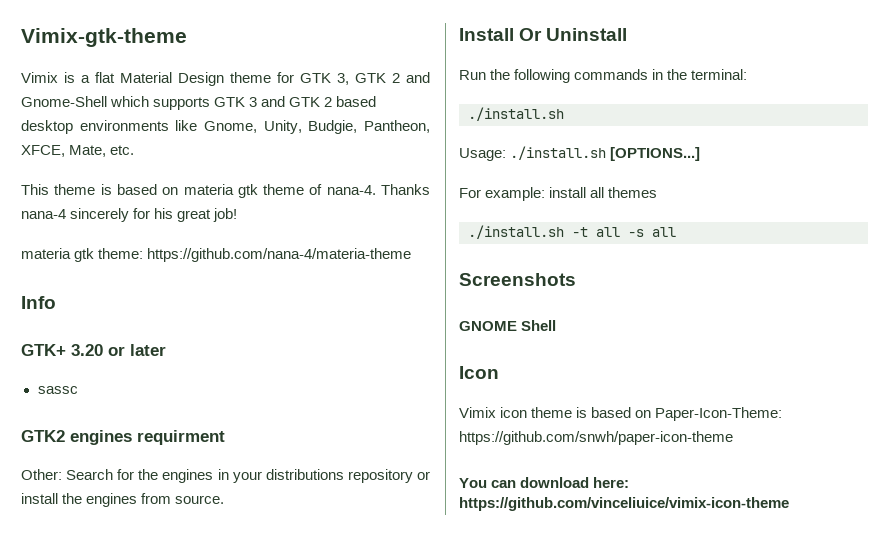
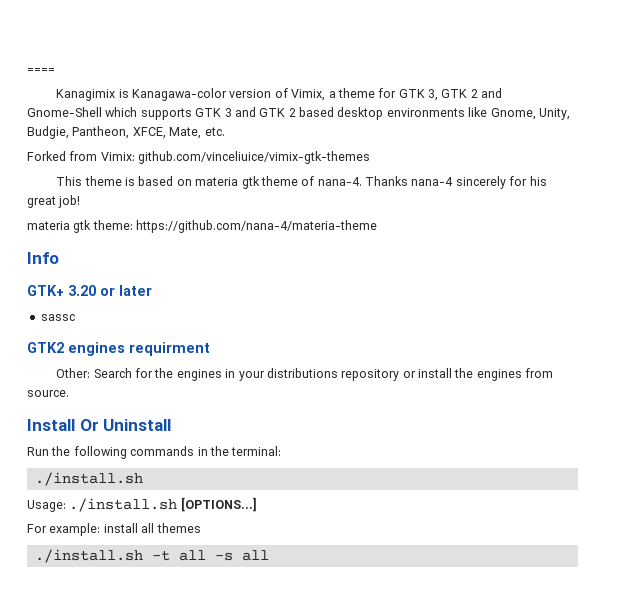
[21,28,187,47] [21,72,224,86] Vimix-gtk-theme // Vimix is a flat Material Design -> [27,68,55,73] [56,88,336,101] ==== // Kanagimix is Kanagawa-color version of Vimix, a
(135, 150) none -> [27,151,371,164] // Forked from Vimix: github.com/vinceliuice/vimix-gtk-themes
[459,273,576,286] [459,320,557,331] [459,366,499,379] [459,407,783,421] [459,431,733,445] [459,477,630,488] [459,497,789,511] // Screenshots // GNOME Shell // Icon // Vimix icon theme is based on Paper-Icon-Theme: https://github.com/snwh/paper-icon-theme // You can download here: https://github.com/vinceliuice/vimix-icon-theme -> (269, 555) none

